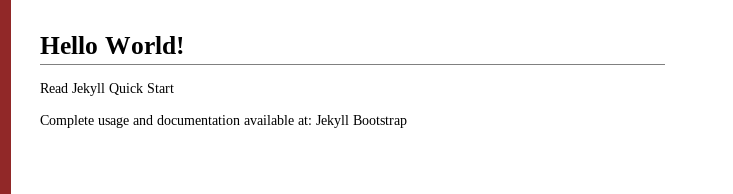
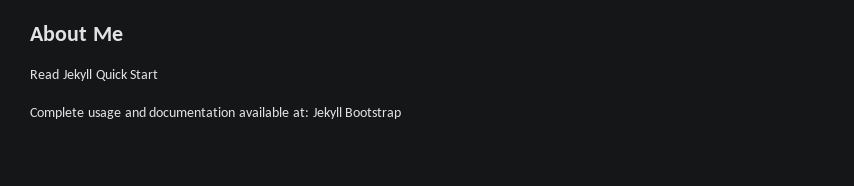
[40,36,184,54] Hello World! -> [30,25,123,41] About Me

